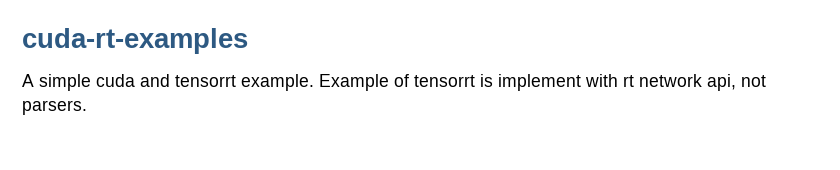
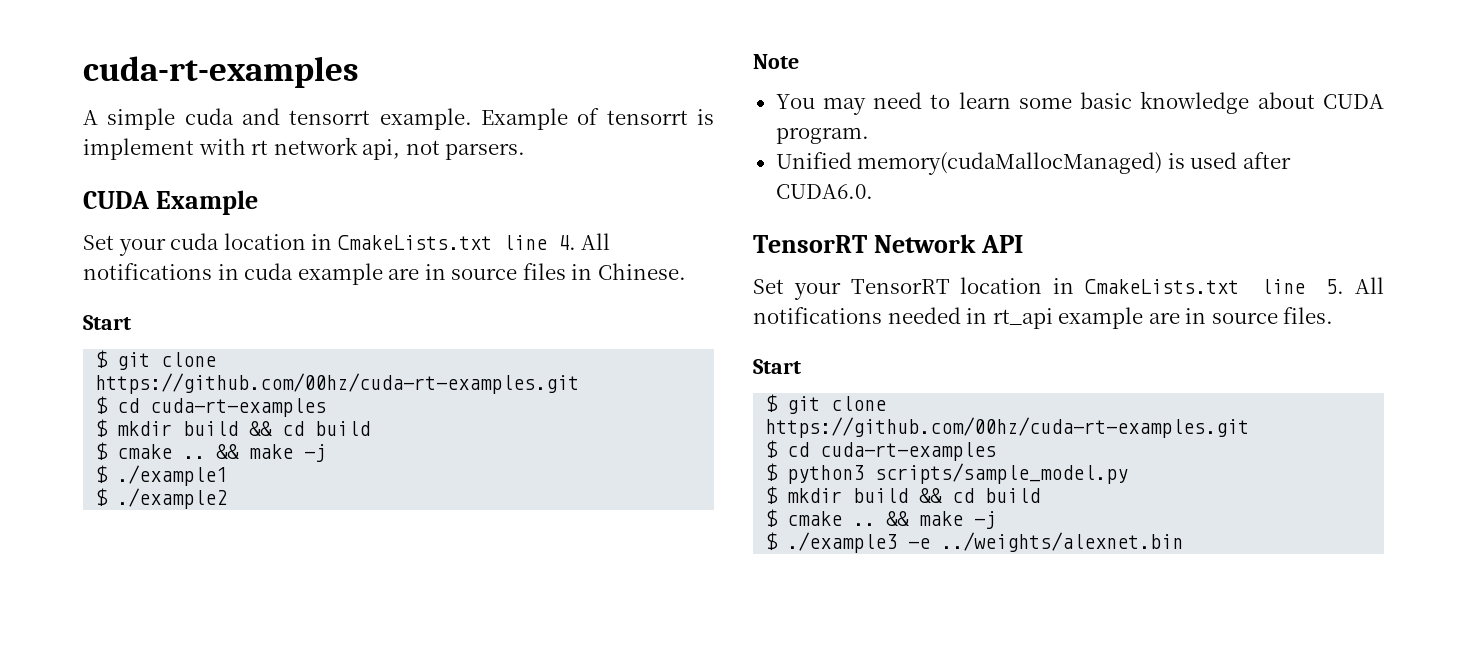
(87, 107) none -> [83,190,258,215] [83,233,611,256] [83,263,686,285] [83,315,131,330] [95,350,217,370] [95,373,580,394] [95,396,327,417] [95,419,371,437] [95,442,327,462] [95,465,228,486] [95,488,228,509] [753,54,799,69] [775,91,1384,115] [775,127,869,144] [775,152,1291,175] [775,184,873,199] [753,234,1023,253] [753,277,1384,300] [753,307,1334,329] [753,359,801,374] [765,394,887,414] [765,417,1250,438] [765,440,997,461] [765,463,1129,484] [765,486,1041,504] [765,509,997,529] [765,532,1184,553] // CUDA Example // Set your cuda location in CmakeLists.txt line 4. All notifications in cuda example are in source files in Chinese. // Start // $ git clone https://github.com/00hz/cuda-rt-examples.git // $ cd cuda-rt-examples // $ mkdir build && cd build // $ cmake .. && make -j // $ ./example1 // $ ./example2 // Note // You may need to learn some basic knowledge about CUDA program. // Unified memory(cudaMallocManaged) is used after CUDA6.0. // TensorRT Network API // Set your TensorRT location in CmakeLists.txt line 5. All notifications needed in rt_api example are in source files. // Start // $ git clone https://github.com/00hz/cuda-rt-examples.git // $ cd cuda-rt-examples // $ python3 scripts/sample_model.py // $ mkdir build && cd build // $ cmake .. && make -j // $ ./example3 -e ../weights/alexnet.bin

